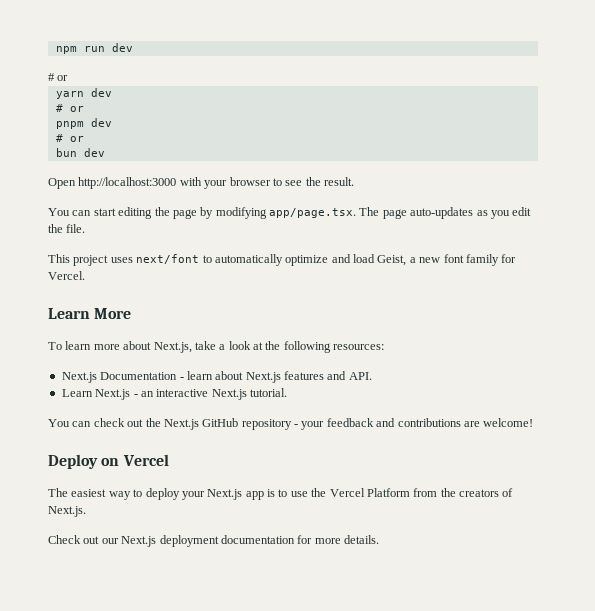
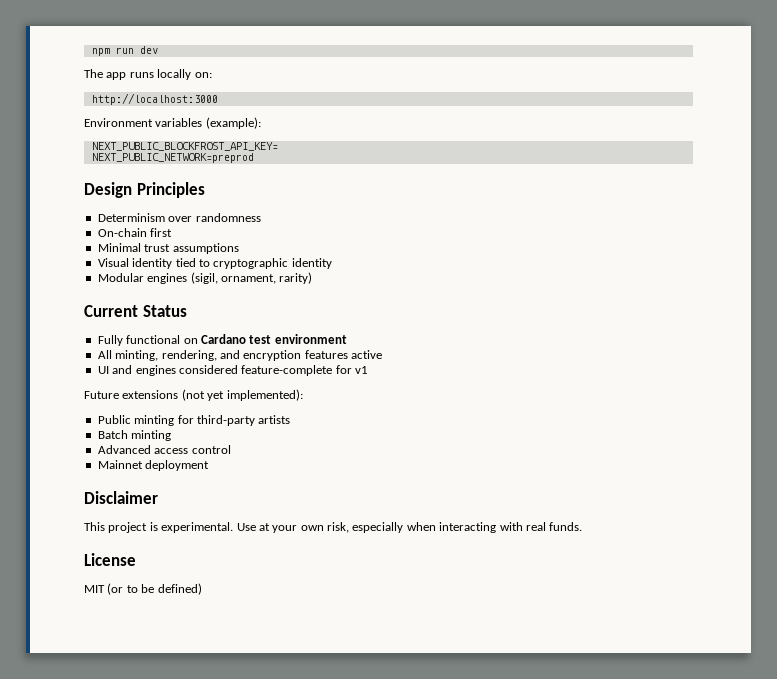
[48,73,69,81] [55,88,112,99] [55,104,84,112] [55,118,112,129] [55,134,84,142] [55,148,105,157] [48,177,354,189] [48,207,532,219] [48,224,86,233] [48,254,517,266] [48,271,85,280] [48,308,132,319] [48,341,385,353] [61,371,372,383] [61,388,287,400] [48,418,534,430] [48,454,169,469] [48,488,514,500] [48,506,86,517] [48,535,379,547] # or // yarn dev // # or // pnpm dev // # or // bun dev // Open http://localhost:3000 with your browser to see the result. // You can start editing the page by modifying app/page.tsx. The page auto-updates as you edit the file. // This project uses next/font to automatically optimize and load Geist, a new font family for Vercel. // Learn More // To learn more about Next.js, take a look at the following resources: // Next.js Documentation - learn about Next.js features and API. // Learn Next.js - an interactive Next.js tutorial. // You can check out the Next.js GitHub repository - your feedback and contributions are welcome! // Deploy on Vercel // The easiest way to deploy your Next.js app is to use the Vercel Platform from the creators of Next.js. // Check out our Next.js deployment documentation for more details. -> [84,69,212,80] [91,93,218,105] [84,117,261,129] [91,142,278,151] [91,153,254,163] [84,182,205,198] [97,213,261,222] [97,228,173,237] [97,243,239,254] [97,258,332,269] [97,272,313,284] [84,305,187,317] [97,334,347,346] [97,350,382,361] [97,365,368,376] [84,389,303,401] [97,415,291,426] [97,430,172,441] [97,445,231,454] [97,460,210,471] [84,491,158,504] [84,522,583,533] [84,553,136,566] [84,583,202,595] The app runs locally on: // http://localhost:3000 // Environment variables (example): // NEXT_PUBLIC_BLOCKFROST_API_KEY= // NEXT_PUBLIC_NETWORK=preprod // Design Principles // Determinism over randomness // On-chain first // Minimal trust assumptions // Visual identity tied to cryptographic identity // Modular engines (sigil, ornament, rarity) // Current Status // Fully functional on Cardano test environment // All minting, rendering, and encryption features active // UI and engines considered feature-complete for v1 // Future extensions (not yet implemented): // Public minting for third-party artists // Batch minting // Advanced access control // Mainnet deployment // Disclaimer // This project is experimental. Use at your own risk, especially when interacting with real funds. // License // MIT (or to be defined)

